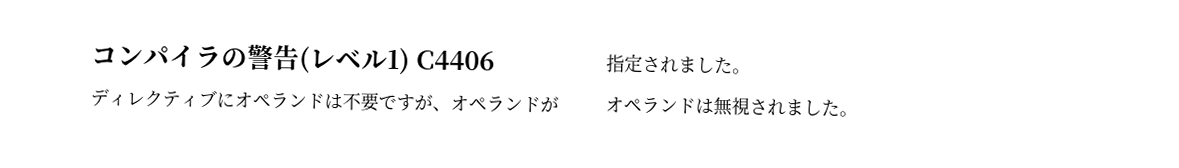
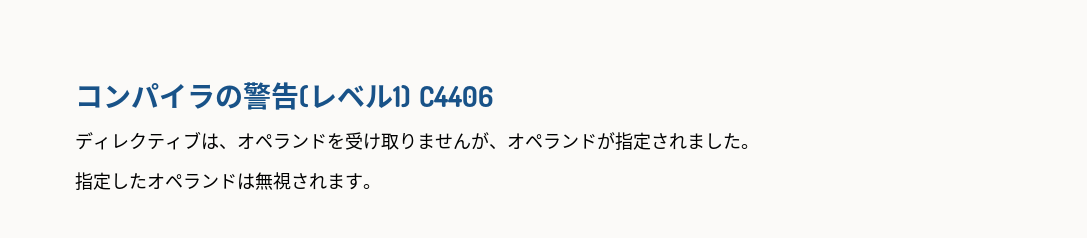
[216,91,415,112] にオペランドは不要です -> [201,132,471,150] は、オペランドを受け取りません
(751, 71) none -> [75,172,147,191] 指定した
[803,99,840,117] した -> [345,173,363,190] す

